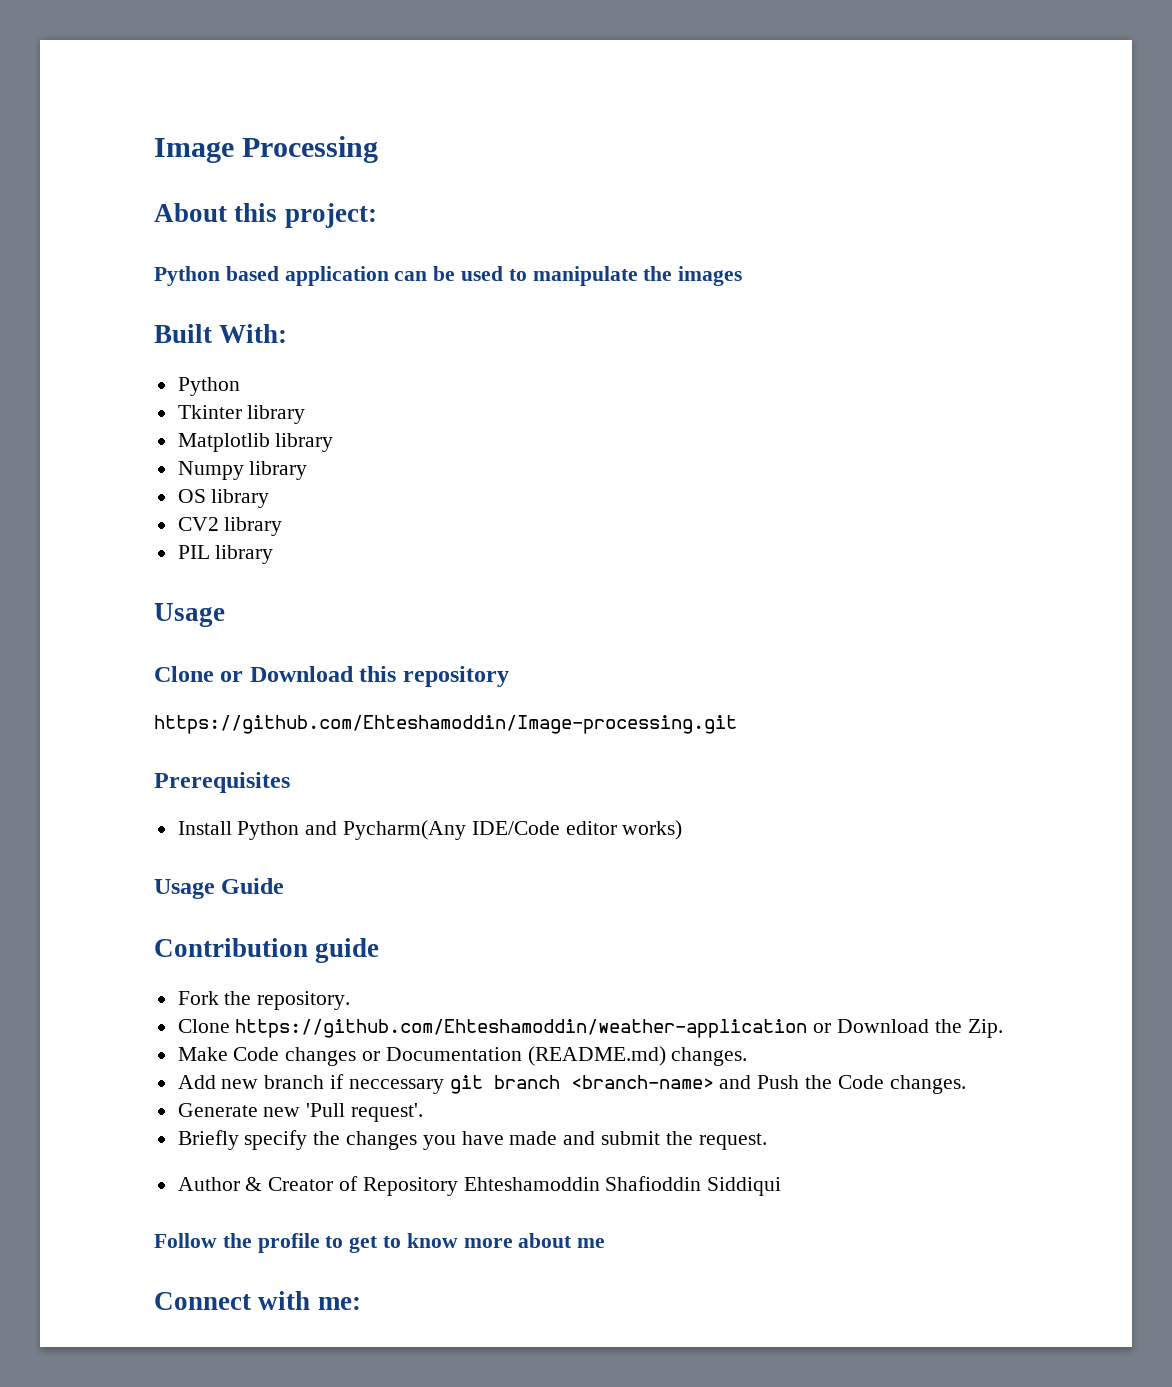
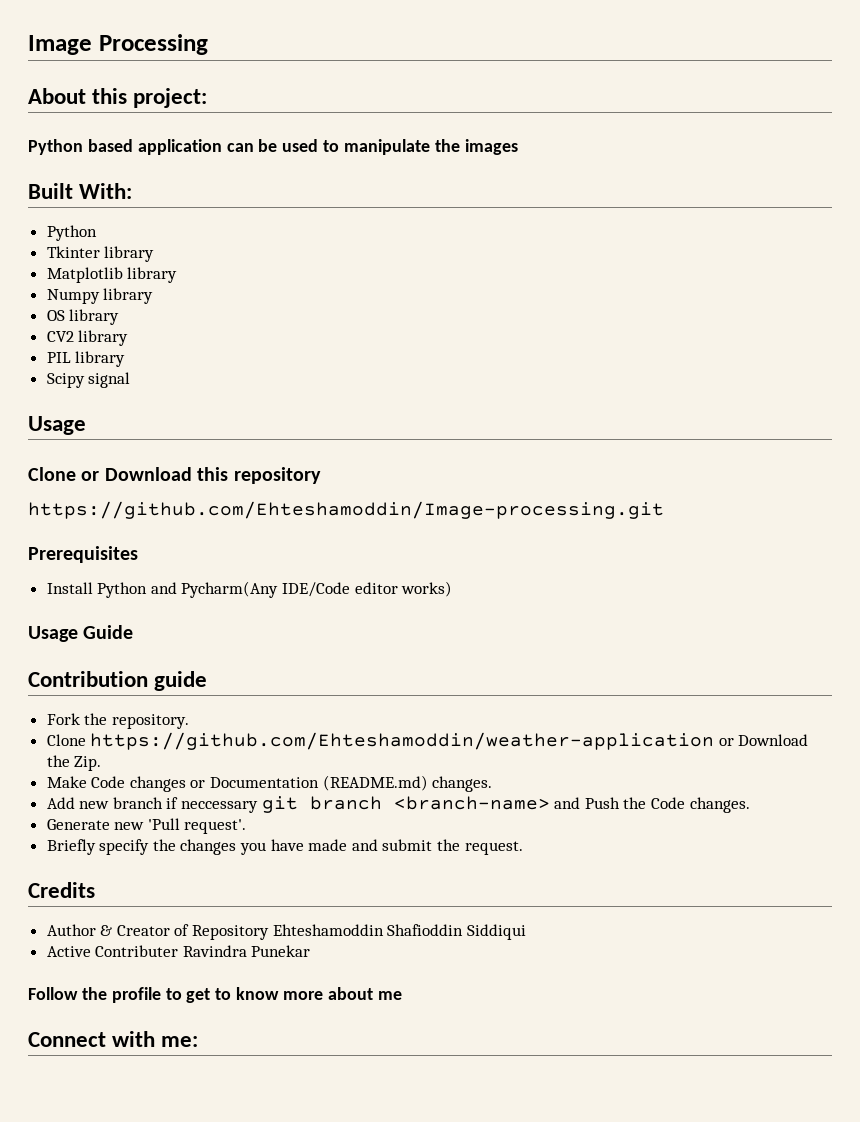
(274, 554) none -> [46,372,131,388] // Scipy signal
(767, 1141) none -> [28,882,95,898] // Credits
(782, 1186) none -> [46,945,311,957] // Active Contributer Ravindra Punekar

